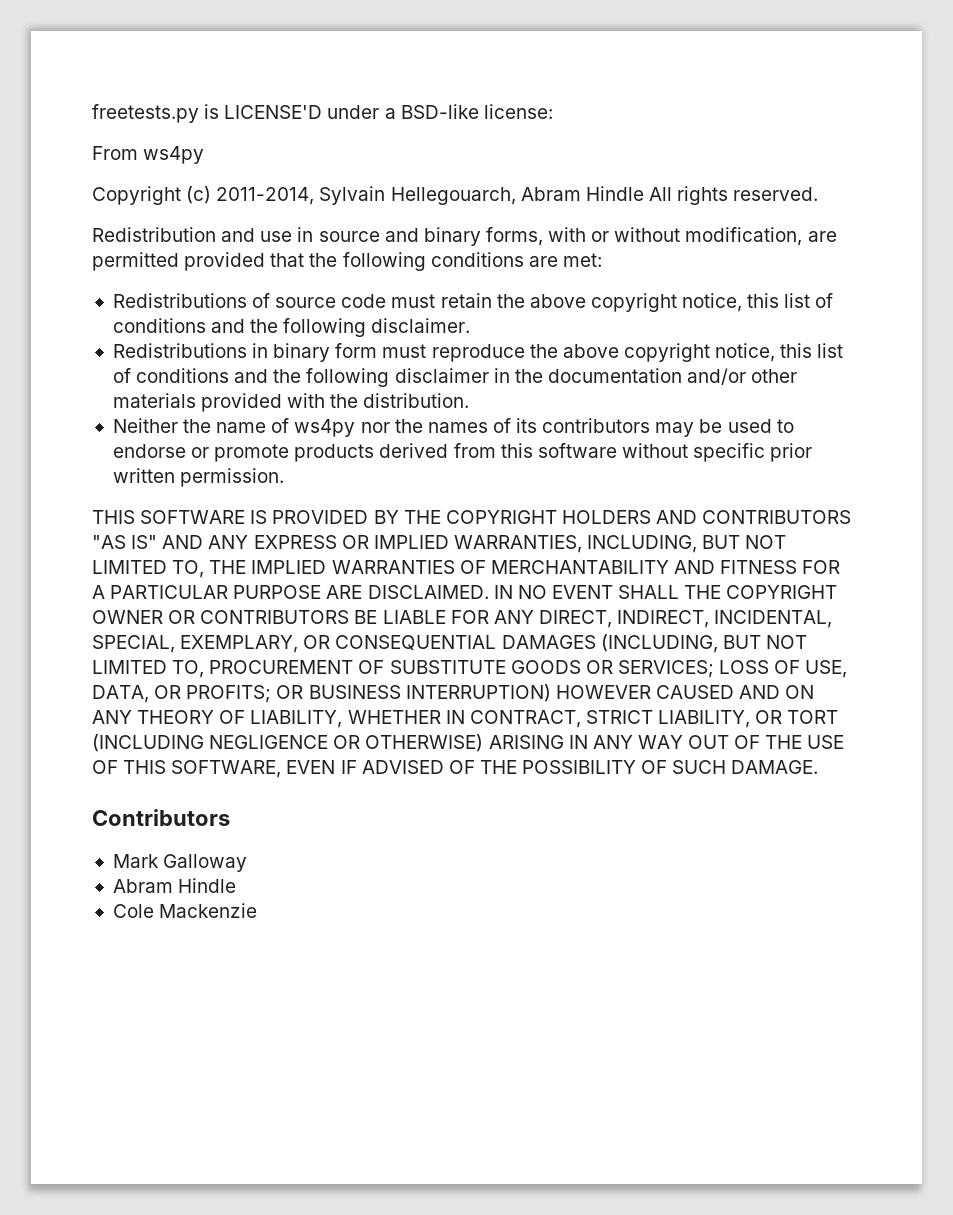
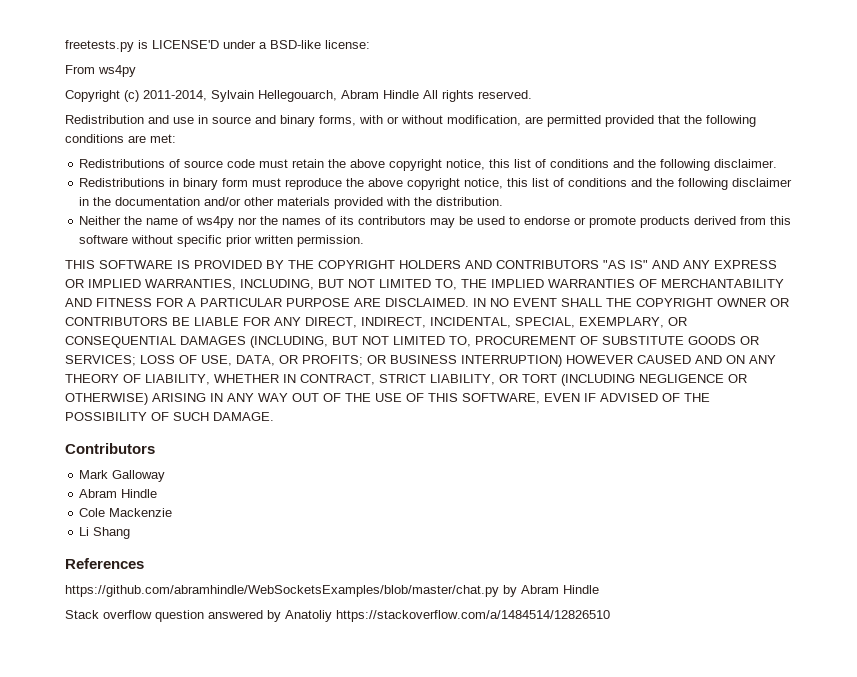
(258, 910) none -> [79,527,131,539] [65,558,144,569] [65,585,599,597] [65,610,610,622] // Li Shang // References // https://github.com/abramhindle/WebSocketsExamples/blob/master/chat.py by Abram Hindle // Stack overflow question answered by Anatoliy https://stackoverflow.com/a/1484514/12826510

